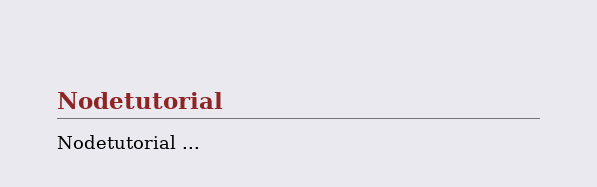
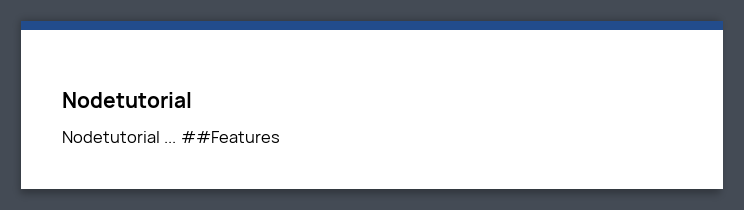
(200, 148) none -> [180,131,280,143] ##Features

